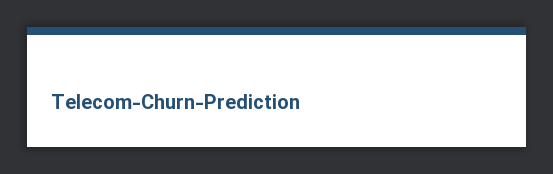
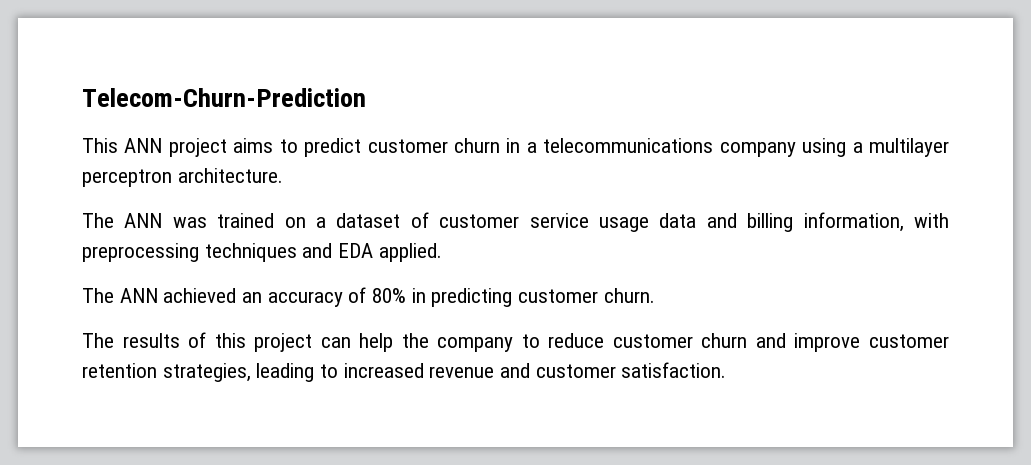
(300, 101) none -> [82,138,950,157] [82,168,283,187] [82,212,949,232] [82,243,442,262] [82,287,655,307] [82,332,949,352] [82,362,727,382] // This ANN project aims to predict customer churn in a telecommunications company using a multilayer perceptron architecture. // The ANN was trained on a dataset of customer service usage data and billing information, with preprocessing techniques and EDA applied. // The ANN achieved an accuracy of 80% in predicting customer churn. // The results of this project can help the company to reduce customer churn and improve customer retention strategies, leading to increased revenue and customer satisfaction.

